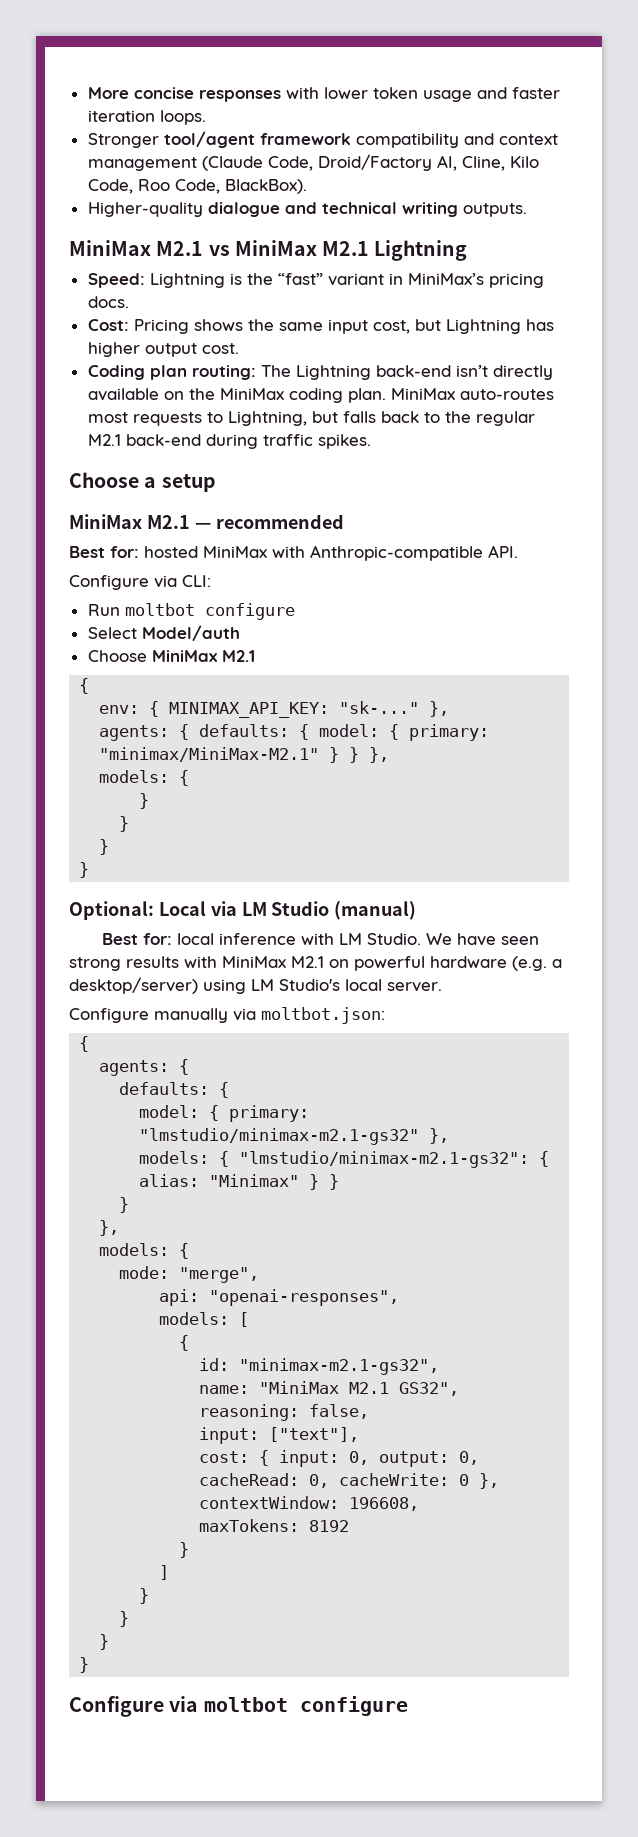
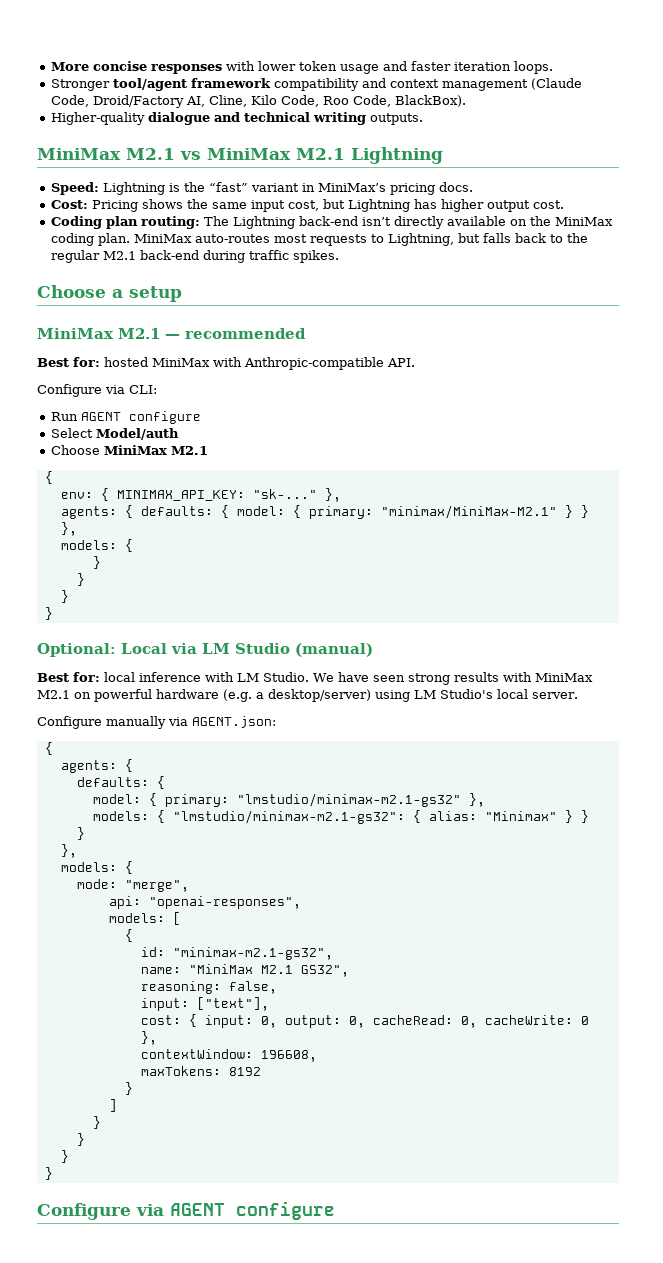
[124,603,195,616] moltbot -> [80,412,121,421] AGENT
[261,1007,385,1024] moltbot.json: -> [192,716,276,728] AGENT.json:
[203,1697,288,1712] moltbot -> [170,1203,225,1216] AGENT

